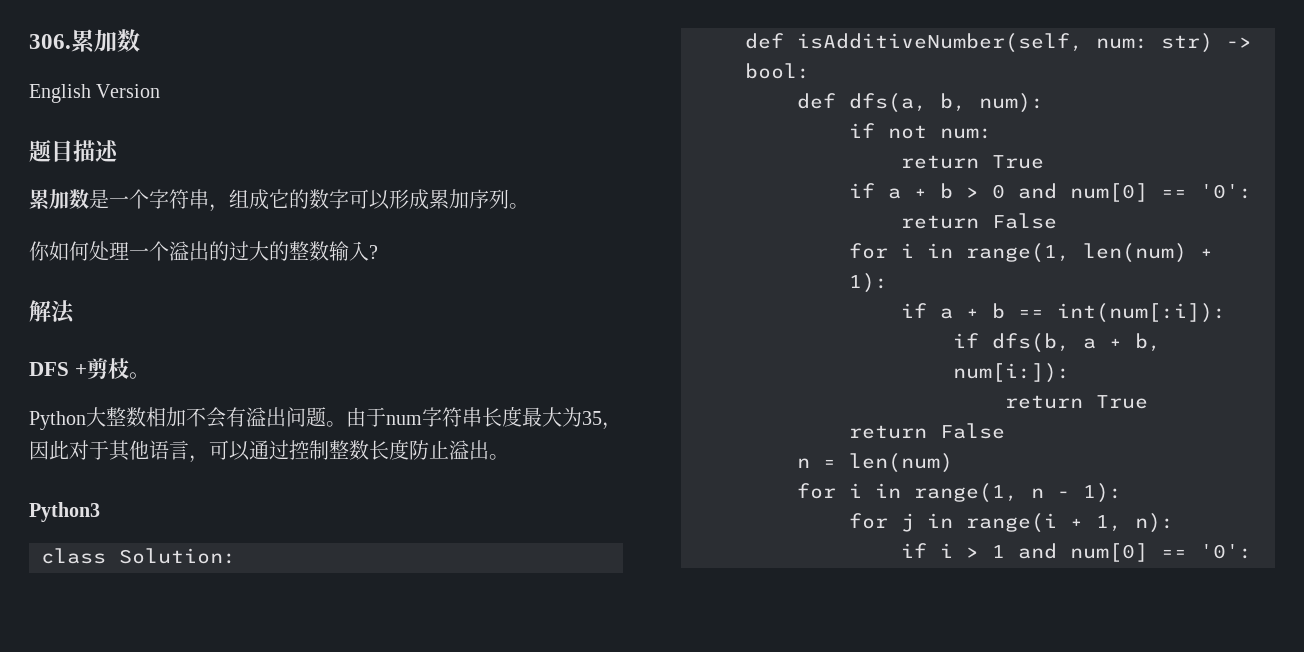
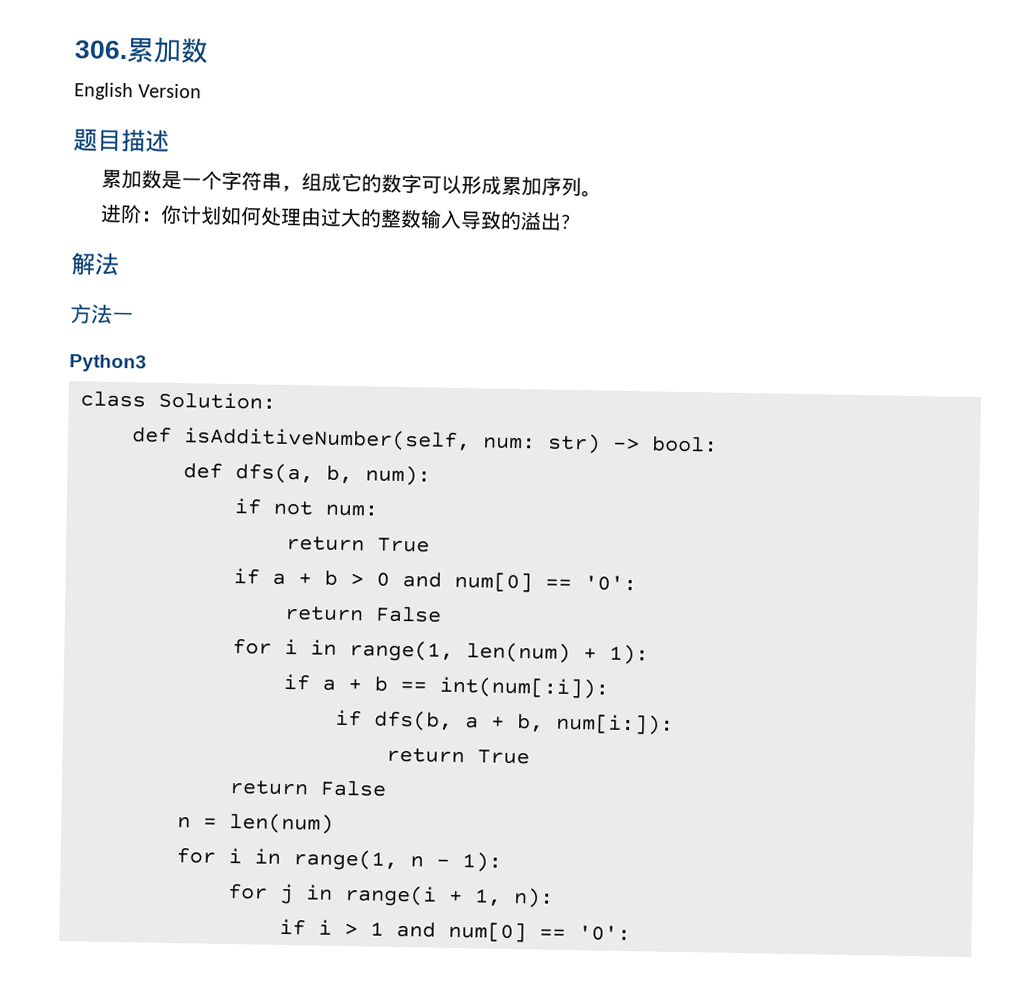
[29,241,229,261] 你如何处理一个溢出的 -> [100,203,323,227] 进阶：你计划如何处理由
(369, 251) none -> [460,210,563,231] 导致的溢出
[29,358,150,379] [29,406,622,430] [29,439,509,463] DFS +剪枝。 // Python大整数相加不会有溢出问题。由于num字符串长度最大为35，因此对于其他语言，可以通过控制整数长度防止溢出。 -> [70,303,134,324] 方法一

